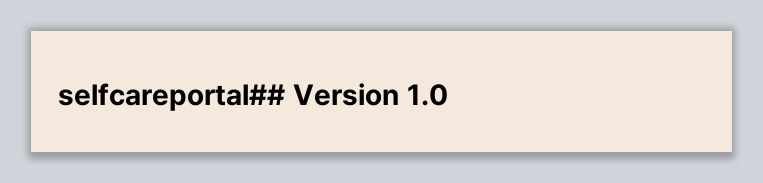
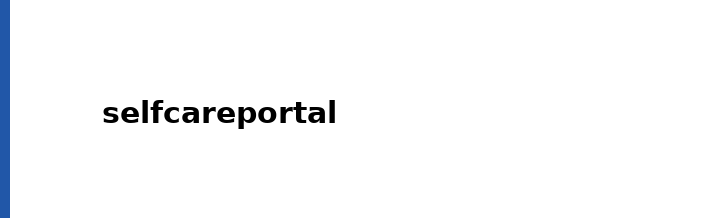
[58,83,448,111] selfcareportal## Version 1.0 -> [102,100,337,129] selfcareportal

